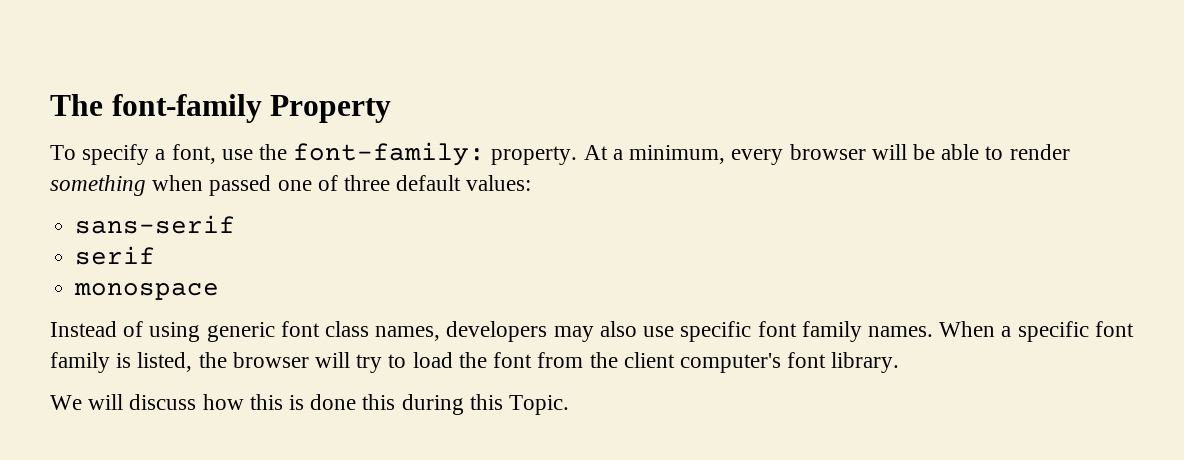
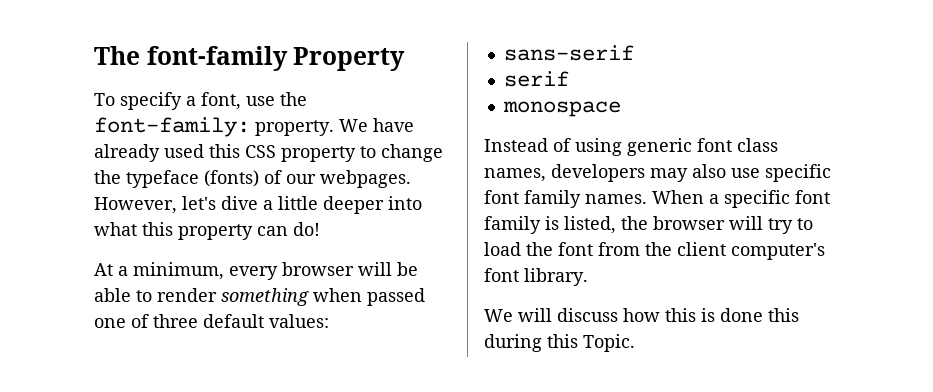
(578, 155) none -> [339,118,414,132] [94,144,443,162] [94,170,411,188] [94,196,422,214] [94,222,320,240] We have already used this CSS property to change the typeface (fonts) of our webpages. However, let's dive a little deeper into what this property can do! //

